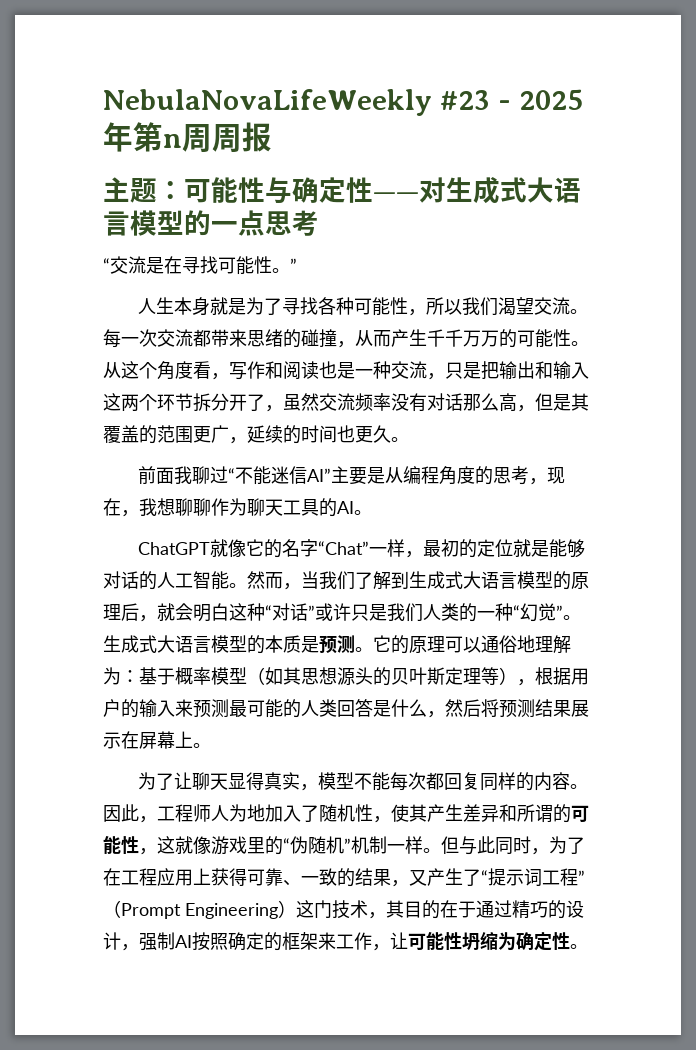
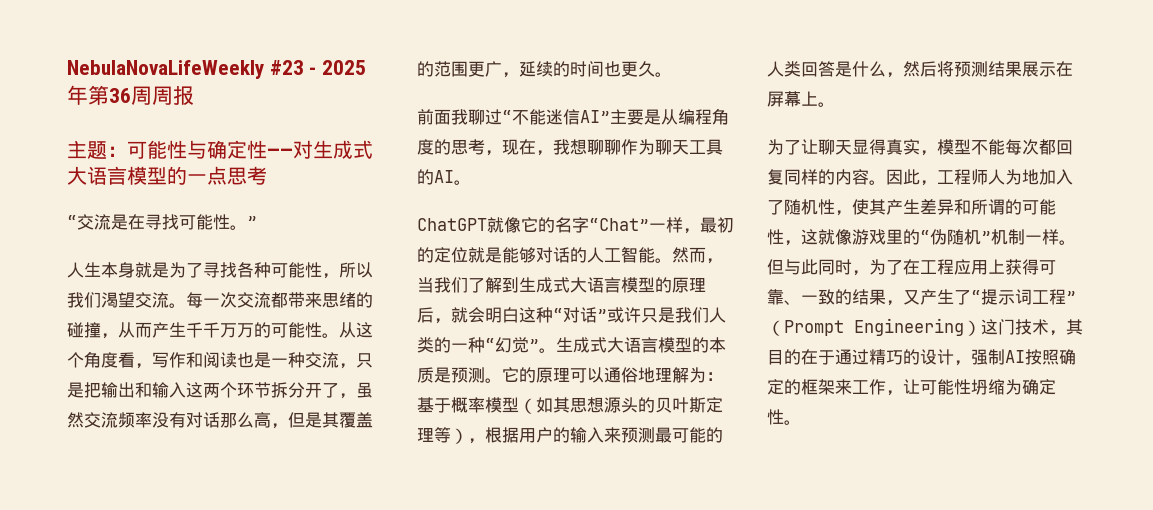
[163,134,182,148] n -> [109,88,131,103] 36

